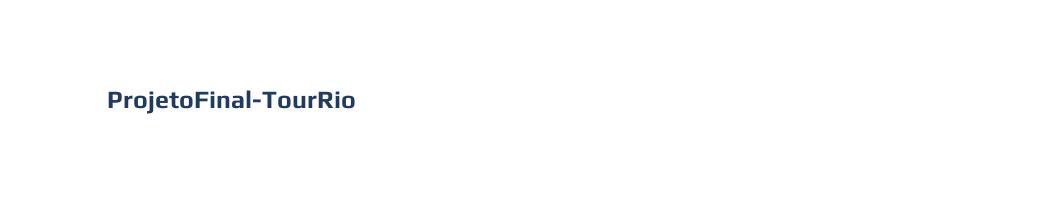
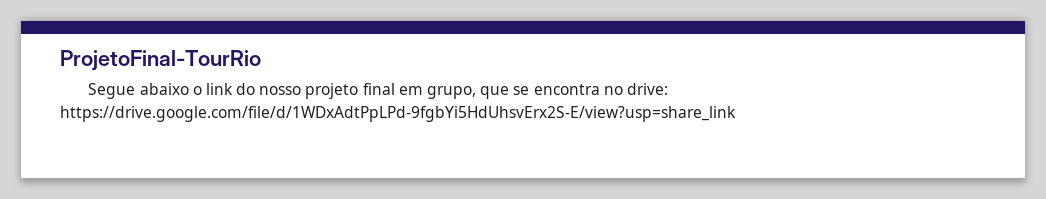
(356, 102) none -> [88,83,668,99] [60,106,736,122] // Segue abaixo o link do nosso projeto final em grupo, que se encontra no drive: https://drive.google.com/file/d/1WDxAdtPpLPd-9fgbYi5HdUhsvErx2S-E/view?usp=share_link

